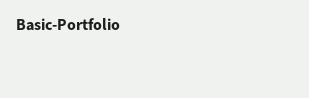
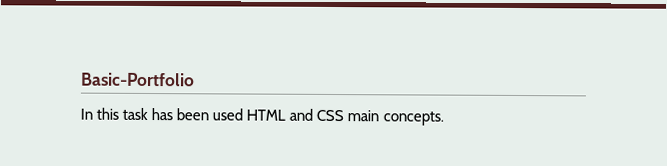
(120, 24) none -> [80,107,444,126] // In this task has been used HTML and CSS main concepts.

